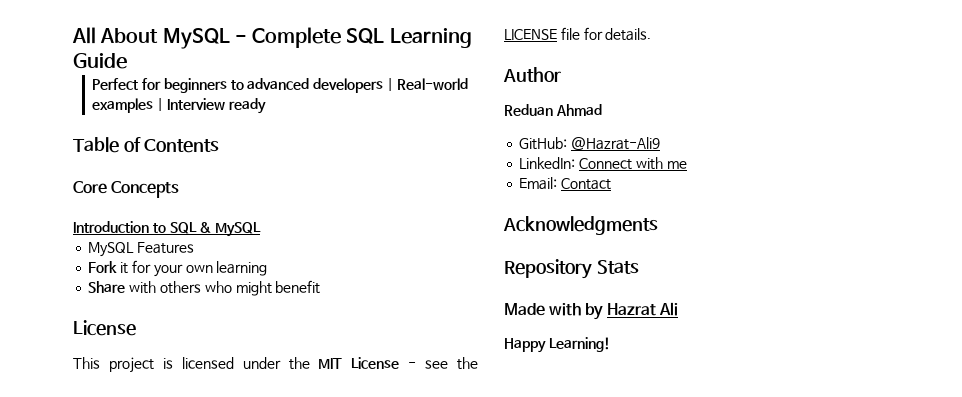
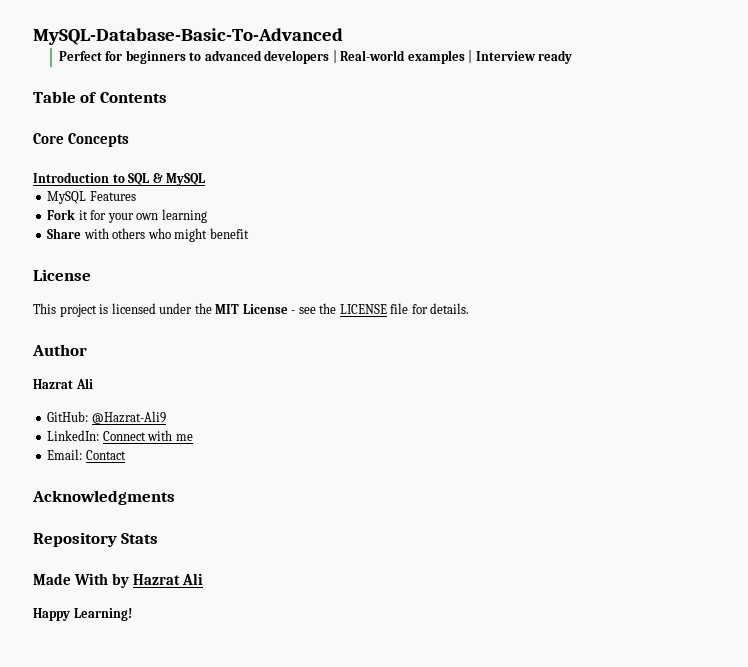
[72,27,472,49] [73,53,127,69] All About MySQL - Complete SQL Learning Guide -> [33,28,343,45] MySQL-Database-Basic-To-Advanced
[504,104,602,116] Reduan Ahmad -> [33,378,93,389] Hazrat Ali
[549,303,582,316] with -> [73,573,108,585] With

